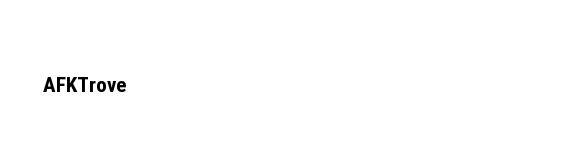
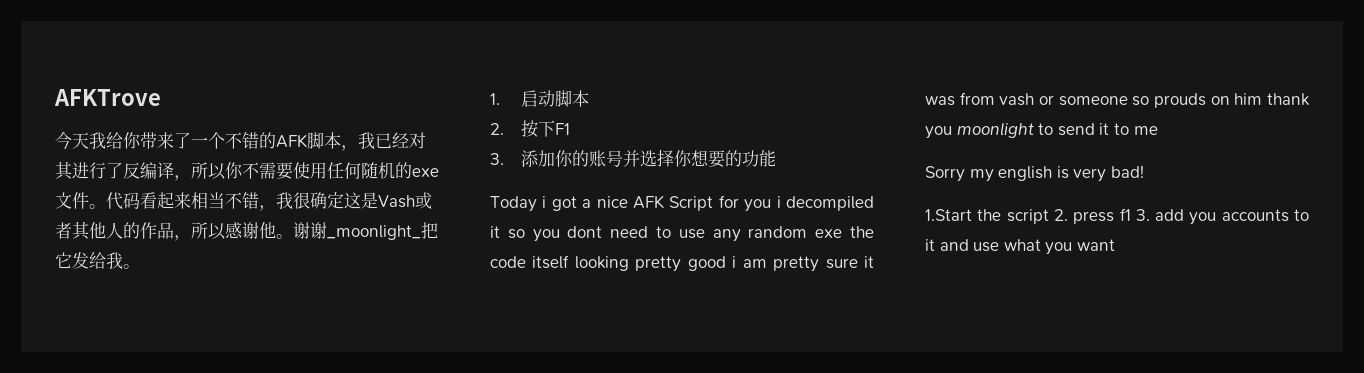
(127, 84) none -> [55,131,426,151] [55,161,439,181] [55,192,432,211] [55,221,438,241] [55,252,140,269] [490,90,589,107] [490,120,570,138] [490,149,776,168] [490,195,874,212] [490,226,874,242] [490,255,875,272] [925,92,1310,108] [925,122,1158,139] [925,165,1144,182] [925,208,1309,225] [925,239,1115,255] // 今天我给你带来了一个不错的AFK脚本，我已经对其进行了反编译，所以你不需要使用任何随机的exe文件。代码看起来相当不错，我很确定这是Vash或者其他人的作品，所以感谢他。谢谢_moonlight_把它发给我。 // 1.启动脚本 // 2.按下F1 // 3.添加你的账号并选择你想要的功能 // Today i got a nice AFK Script for you i decompiled it so you dont need to use any random exe the code itself looking pretty good i am pretty sure it was from vash or someone so prouds on him thank you moonlight to send it to me // Sorry my english is very bad! // 1.Start the script 2. press f1 3. add you accounts to it and use what you want

